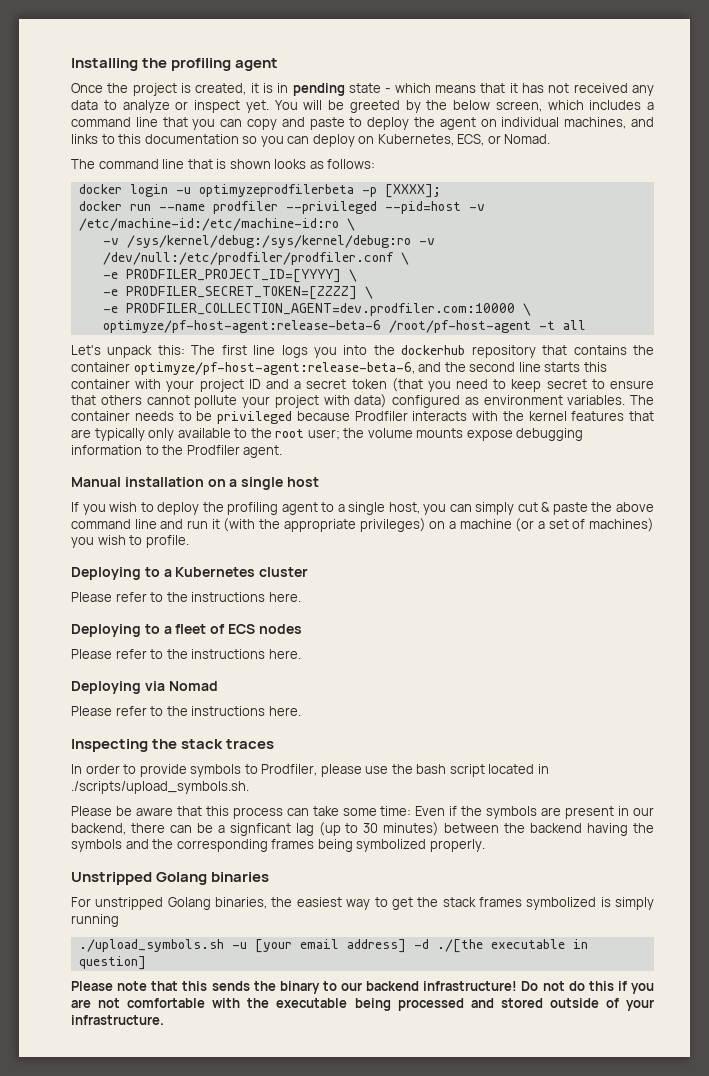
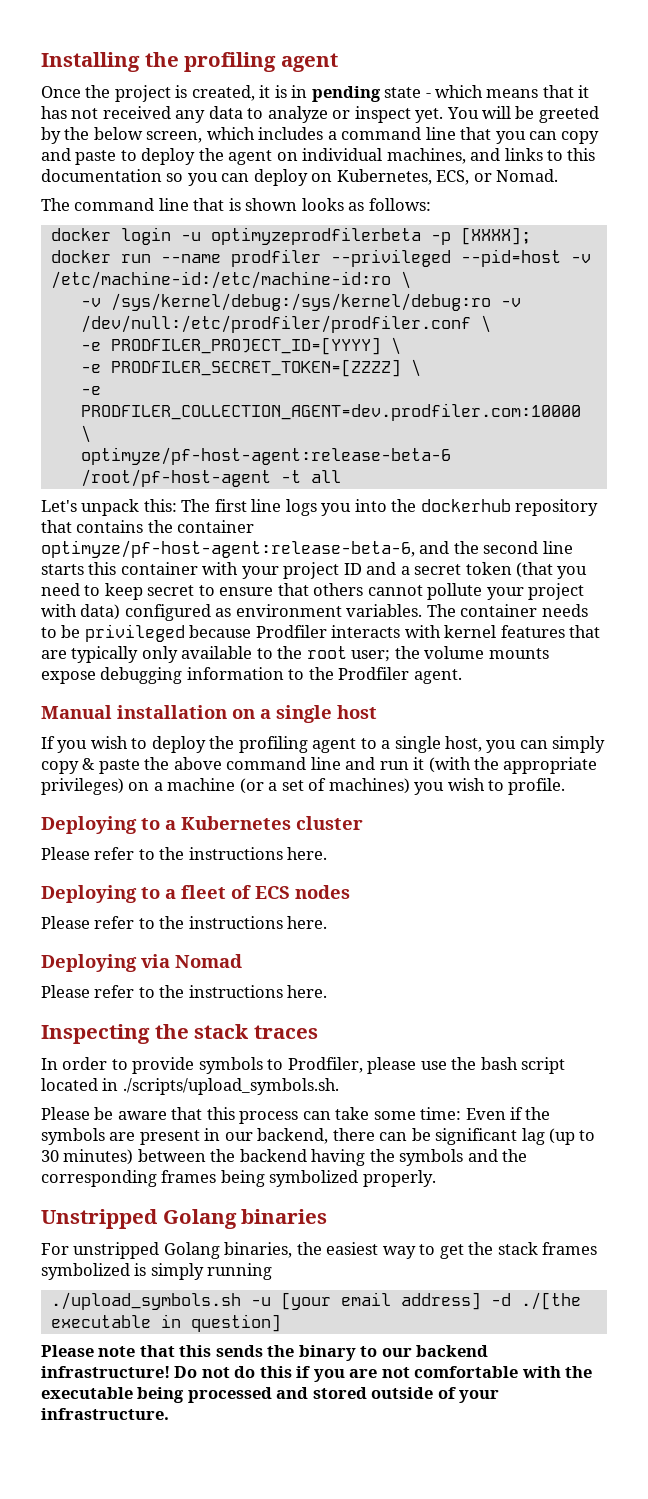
[502,411,524,421] the -> (441, 631) none
[517,502,538,512] cut -> [41,761,79,774] copy
[217,823,291,836] a signficant -> [435,1128,518,1145] significant

